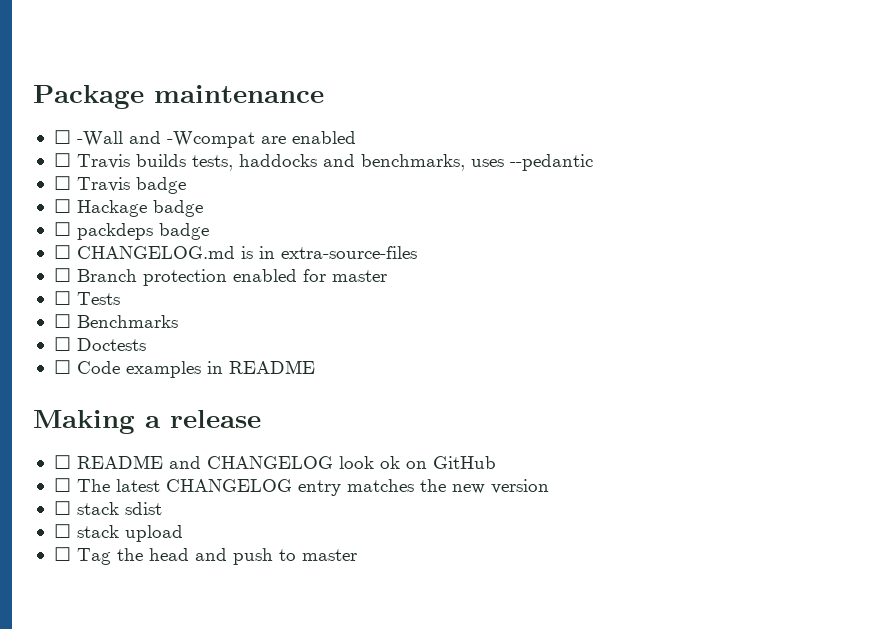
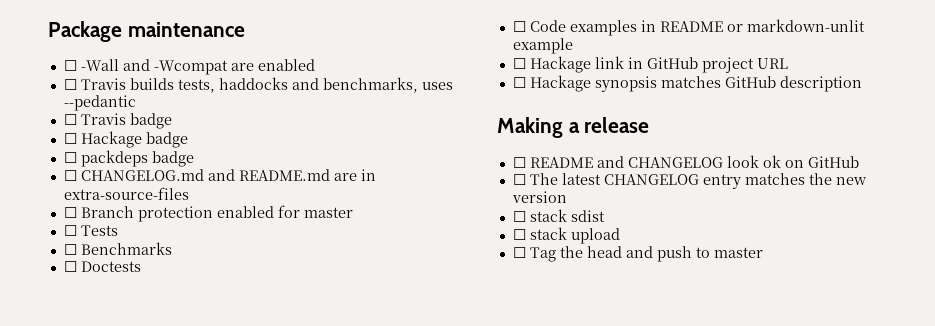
[240,246,253,259] is -> [207,169,357,181] and README.md are
(315, 367) none -> [726,19,865,32] [512,38,573,54] [512,56,788,73] [512,75,862,92] or markdown-unlit example // ☐ Hackage link in GitHub project URL // ☐ Hackage synopsis matches GitHub description

